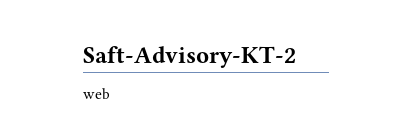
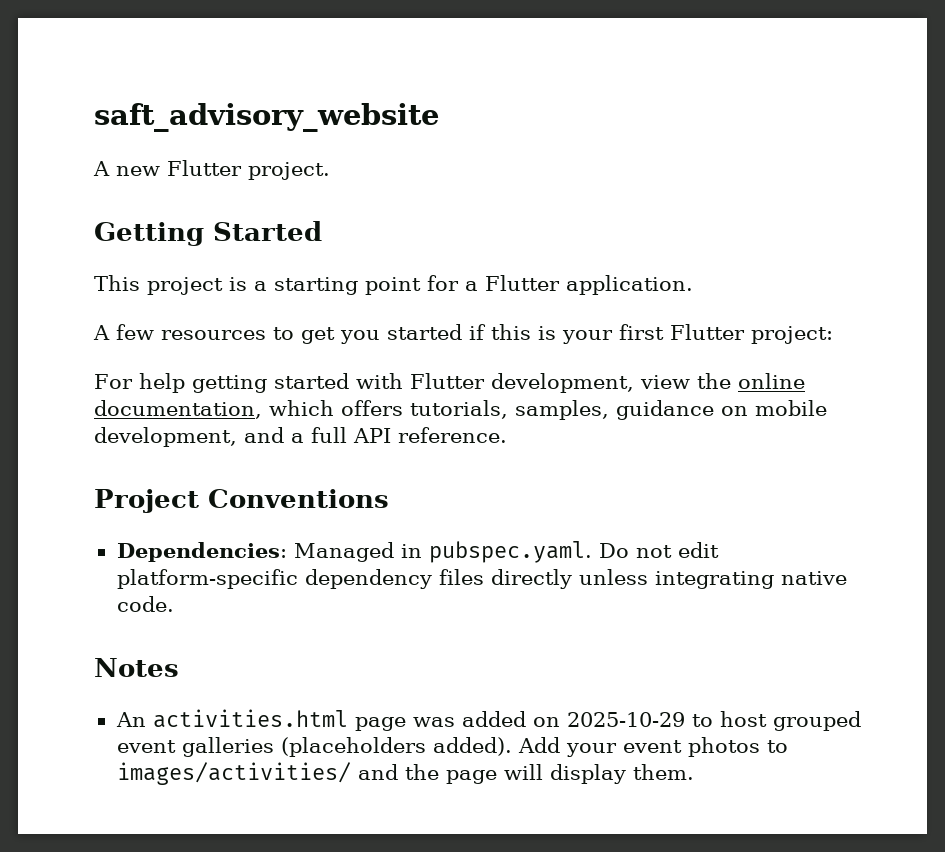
[83,46,296,68] [83,88,110,100] Saft-Advisory-KT-2 // web -> [94,103,439,132] [93,160,330,180] [94,221,322,246] [94,275,693,295] [93,324,833,344] [94,373,805,393] [94,400,827,420] [94,427,507,447] [94,489,389,513] [116,541,719,563] [116,569,847,589] [116,596,174,612] [94,658,179,677] [115,709,861,731] [116,737,788,757] [116,762,694,785] saft_advisory_website // A new Flutter project. // Getting Started // This project is a starting point for a Flutter application. // A few resources to get you started if this is your first Flutter project: // For help getting started with Flutter development, view the online documentation, which offers tutorials, samples, guidance on mobile development, and a full API reference. // Project Conventions // Dependencies: Managed in pubspec.yaml. Do not edit platform-specific dependency files directly unless integrating native code. // Notes // An activities.html page was added on 2025-10-29 to host grouped event galleries (placeholders added). Add your event photos to images/activities/ and the page will display them.

